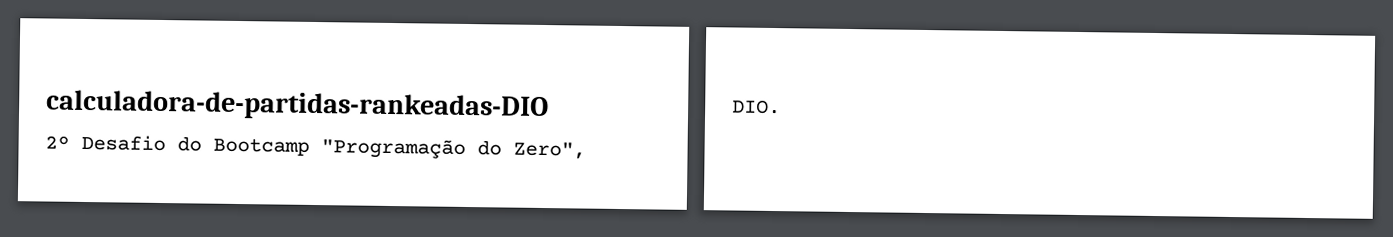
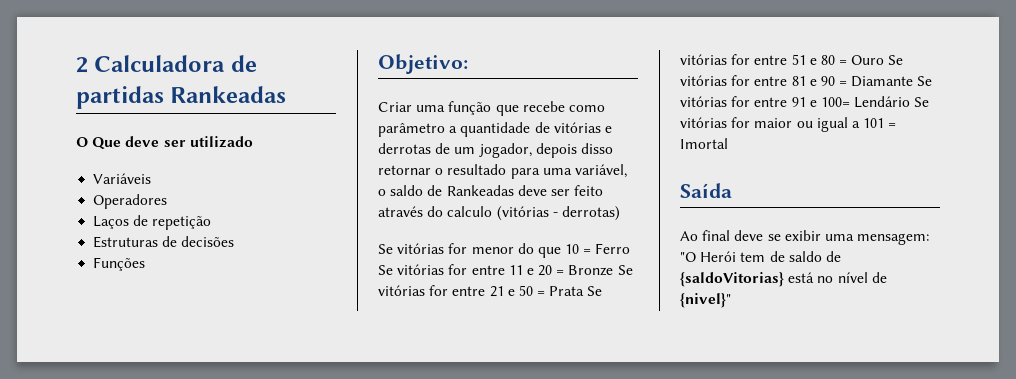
[45,89,549,123] [45,134,586,159] [732,99,781,115] calculadora-de-partidas-rankeadas-DIO // 2º Desafio do Bootcamp "Programação do Zero", DIO. -> [76,55,257,73] [76,86,287,109] [76,136,253,150] [93,173,152,184] [93,194,168,209] [93,215,212,230] [93,236,235,248] [93,257,146,271] [378,54,468,74] [378,101,605,116] [378,122,612,137] [378,143,613,158] [378,164,627,179] [378,185,604,196] [378,206,620,221] [378,243,631,258] [378,264,633,276] [378,285,603,297] [680,54,904,65] [680,75,933,87] [680,96,930,108] [680,117,897,132] [680,138,728,149] [680,183,732,198] [680,230,930,245] [680,251,841,262] [680,272,887,287] [680,293,731,308] 2 Calculadora de partidas Rankeadas // O Que deve ser utilizado // Variáveis // Operadores // Laços de repetição // Estruturas de decisões // Funções // Objetivo: // Criar uma função que recebe como parâmetro a quantidade de vitórias e derrotas de um jogador, depois disso retornar o resultado para uma variável, o saldo de Rankeadas deve ser feito através do calculo (vitórias - derrotas) // Se vitórias for menor do que 10 = Ferro Se vitórias for entre 11 e 20 = Bronze Se vitórias for entre 21 e 50 = Prata Se vitórias for entre 51 e 80 = Ouro Se vitórias for entre 81 e 90 = Diamante Se vitórias for entre 91 e 100= Lendário Se vitórias for maior ou igual a 101 = Imortal // Saída // Ao final deve se exibir uma mensagem: "O Herói tem de saldo de {saldoVitorias} está no nível de {nivel}"

